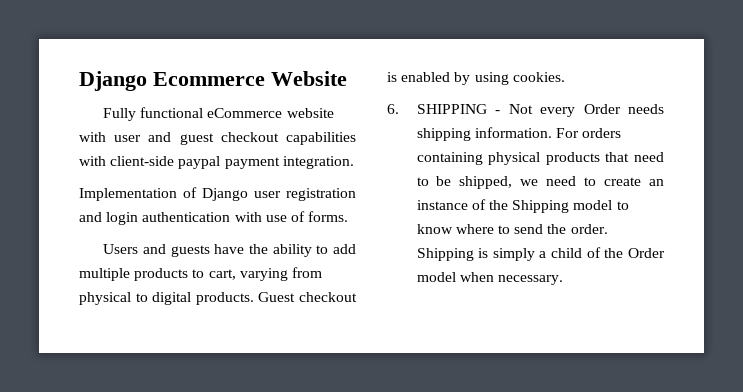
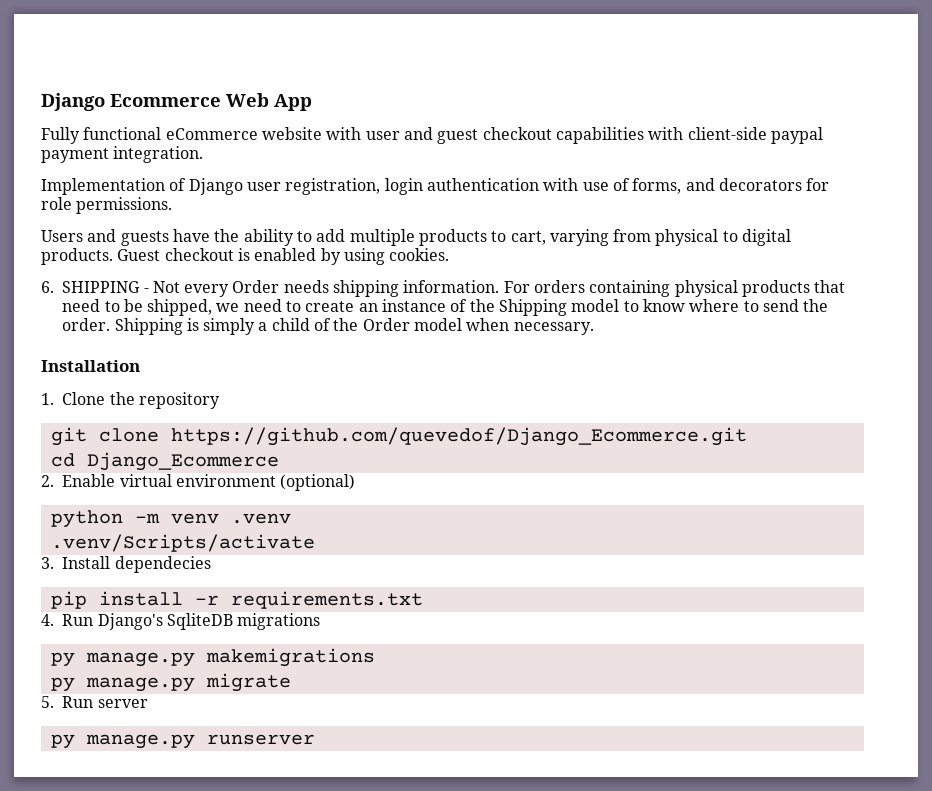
[271,71,347,86] Website -> [226,93,312,111] Web App
[286,188,356,201] [79,212,102,222] registration and -> [285,178,381,195] registration,
[308,211,349,222] forms. -> [632,178,830,194] [41,197,173,214] forms, and decorators for role permissions.
(563, 280) none -> [41,360,140,372] [41,392,220,409] [50,427,747,446] [50,452,279,471] [41,474,356,491] [50,510,291,528] [50,534,315,552] [41,556,211,573] [50,591,423,609] [41,613,321,630] [50,648,375,667] [50,673,291,692] [41,696,148,708] [50,734,315,749] // Installation // 1. Clone the repository // git clone https://github.com/quevedof/Django_Ecommerce.git // cd Django_Ecommerce // 2. Enable virtual environment (optional) // python -m venv .venv // .venv/Scripts/activate // 3. Install dependecies // pip install -r requirements.txt // 4. Run Django's SqliteDB migrations // py manage.py makemigrations // py manage.py migrate // 5. Run server // py manage.py runserver

